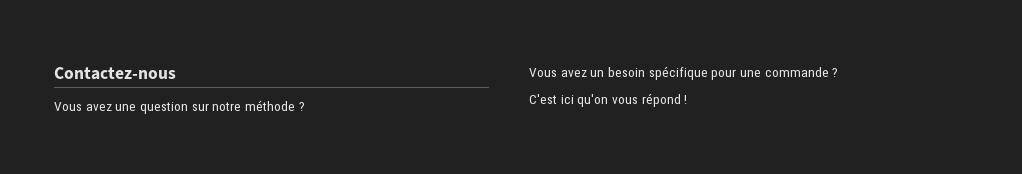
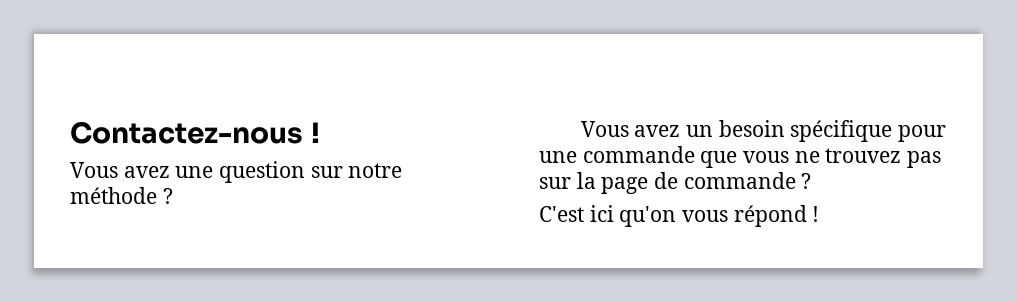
(176, 73) none -> [310,122,320,143] !
(829, 72) none -> [700,148,942,168] [539,172,796,194] que vous ne trouvez pas sur la page de commande

